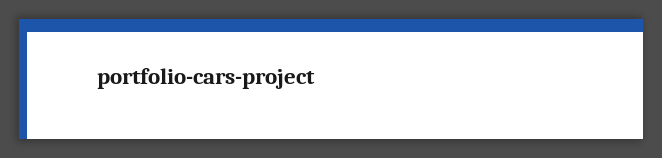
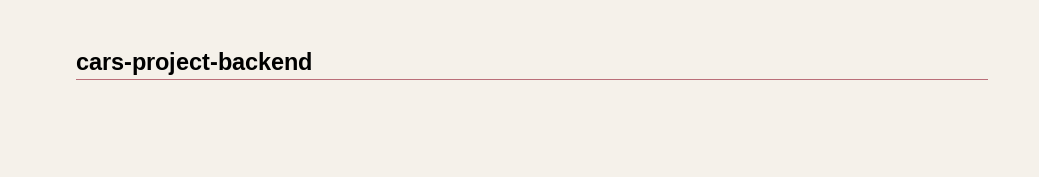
[97,68,315,89] portfolio-cars-project -> [76,52,312,75] cars-project-backend

